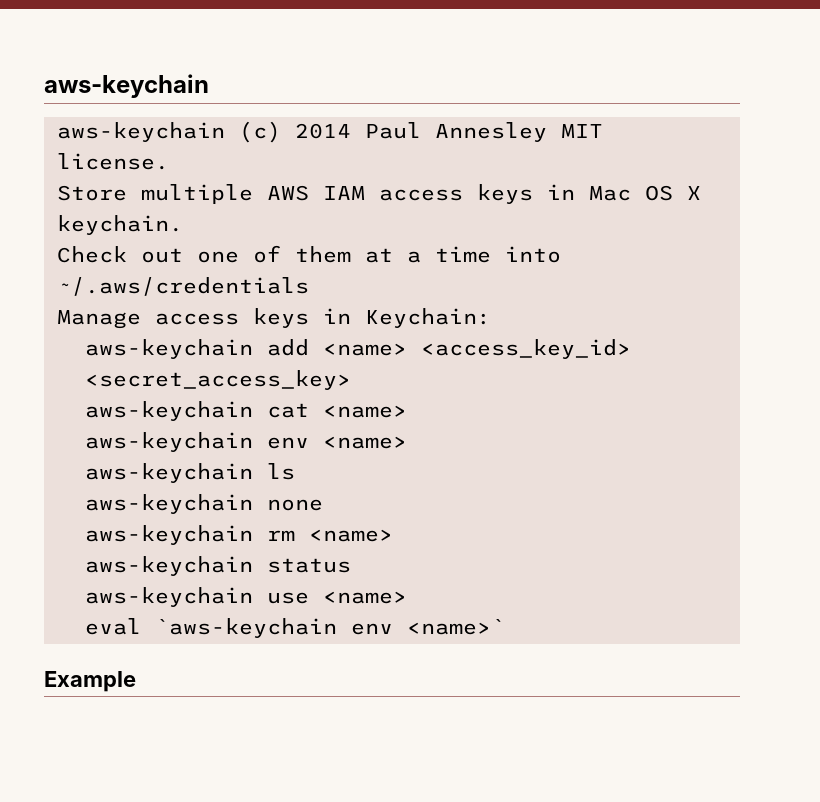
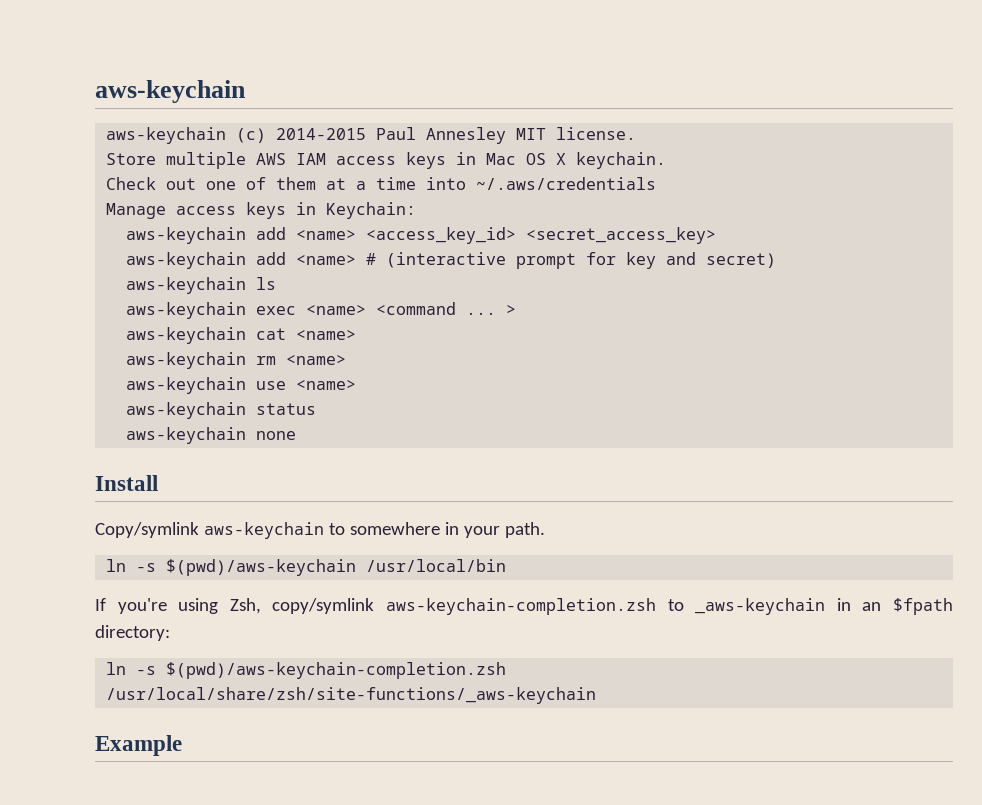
[295,123,352,139] 2014 -> [276,128,367,140] 2014-2015
[267,403,408,418] [85,432,408,452] [85,463,296,483] [85,494,324,514] cat <name> // aws-keychain env <name> // aws-keychain ls // aws-keychain none -> [256,252,777,269] [126,277,277,294] [126,302,517,319] [126,327,357,344] add <name> # (interactive prompt for key and secret) // aws-keychain ls // aws-keychain exec <name> <command ... > // aws-keychain cat <name>
(394, 535) none -> [126,377,357,394] // aws-keychain use <name>
[267,591,408,604] [85,618,506,638] use <name> // eval `aws-keychain env <name>` -> [256,431,297,440] [95,475,158,491] [95,522,545,539] [106,559,507,576] [95,598,954,615] [95,625,170,641] [106,662,507,679] [106,687,597,704] none // Install // Copy/symlink aws-keychain to somewhere in your path. // ln -s $(pwd)/aws-keychain /usr/local/bin // If you're using Zsh, copy/symlink aws-keychain-completion.zsh to _aws-keychain in an $fpath directory: // ln -s $(pwd)/aws-keychain-completion.zsh /usr/local/share/zsh/site-functions/_aws-keychain

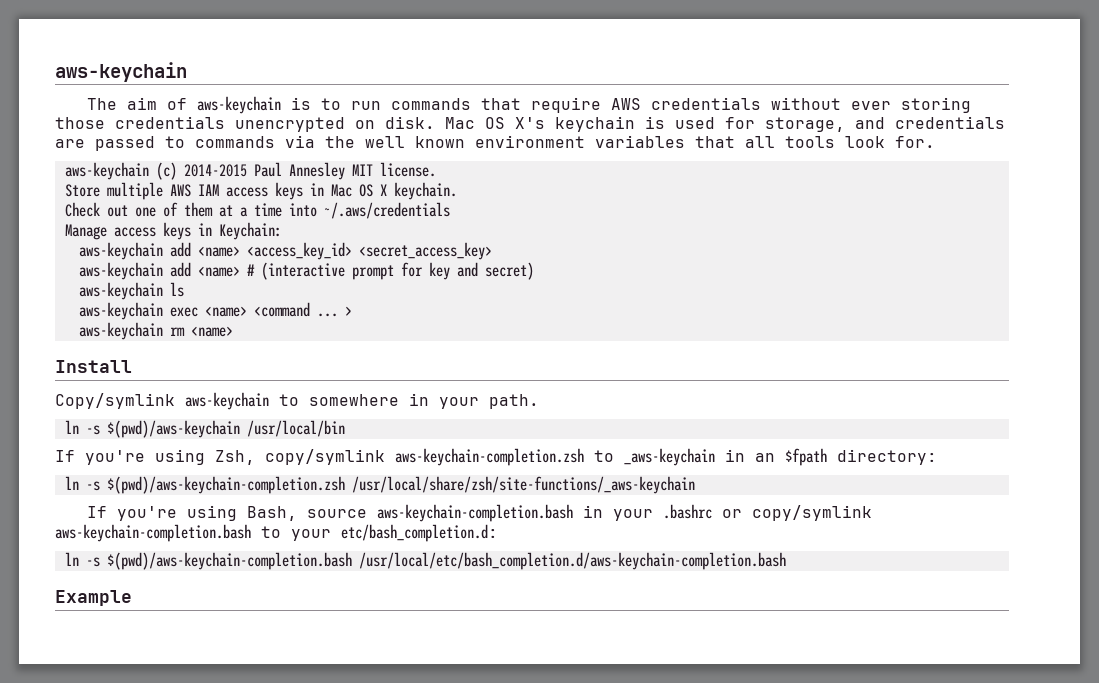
[95,80,246,103] aws-keychain -> [55,62,187,82] [87,96,972,114] [55,116,1005,132] [55,135,935,151] aws-keychain // The aim of aws-keychain is to run commands that require AWS credentials without ever storing those credentials unencrypted on disk. Mac OS X's keychain is used for storage, and credentials are passed to commands via the well known environment variables that all tools look for.
[126,327,357,344] // aws-keychain cat <name> -> (352, 311) none
[126,377,357,394] [126,402,317,419] [126,427,297,444] // aws-keychain use <name> // aws-keychain status // aws-keychain none -> (233, 331) none
(597, 695) none -> [87,504,873,522] [55,524,498,542] [64,552,786,570] // If you're using Bash, source aws-keychain-completion.bash in your .bashrc or copy/symlink aws-keychain-completion.bash to your etc/bash_completion.d: // ln -s $(pwd)/aws-keychain-completion.bash /usr/local/etc/bash_completion.d/aws-keychain-completion.bash

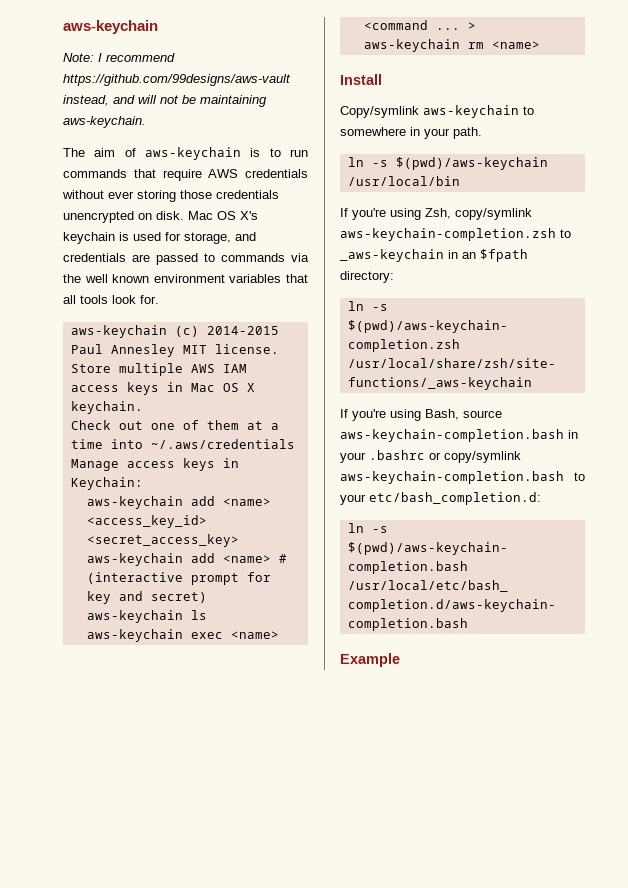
[55,62,187,82] aws-keychain -> [63,20,158,34] [63,53,175,62] [63,74,291,86] [63,95,267,107] [63,116,146,128] aws-keychain // Note: I recommend https://github.com/99designs/aws-vault instead, and will not be maintaining aws-keychain.

